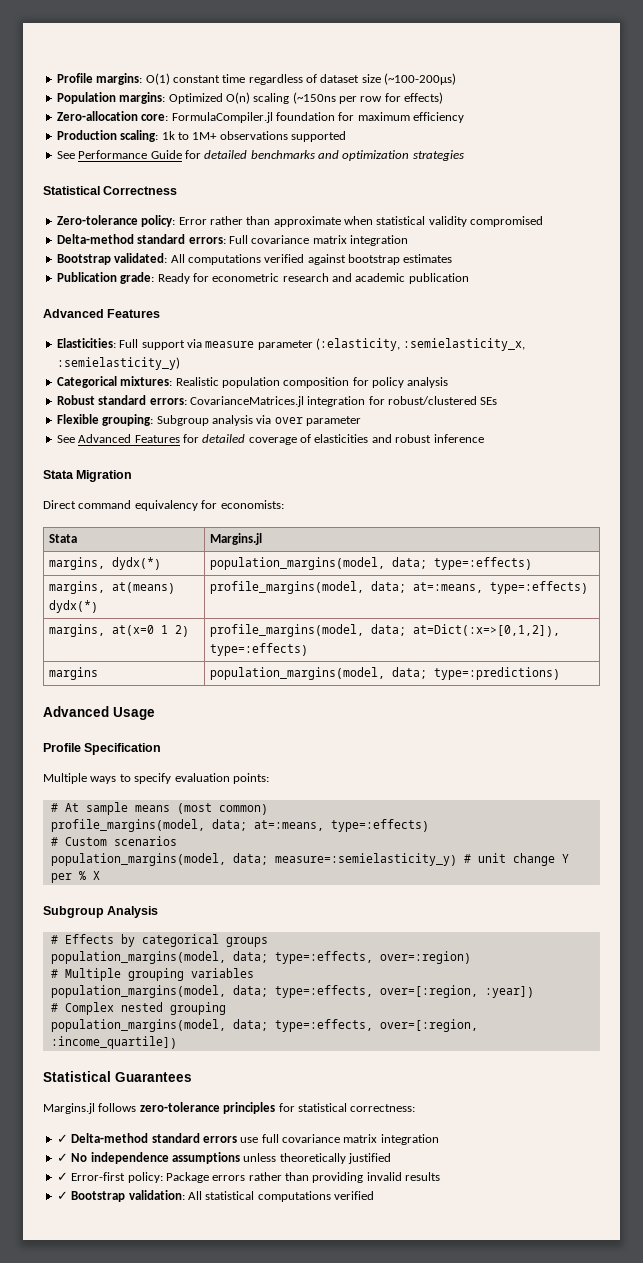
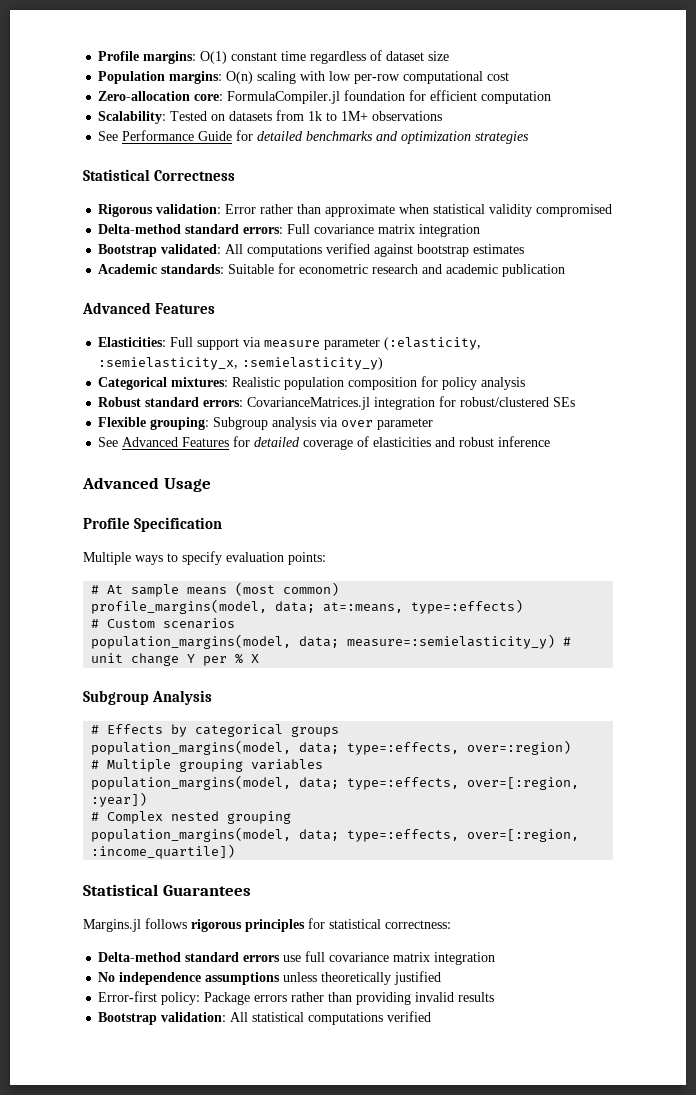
[384,73,457,85] (~100-200μs) -> (450, 56) none
[168,93,223,104] Optimized -> (223, 77) none
[292,92,444,104] (~150ns per row for effects) -> [300,71,510,84] with low per-row computational cost
[357,112,464,123] [56,130,159,142] maximum efficiency // Production scaling: -> [430,90,552,104] [98,110,305,124] efficient computation // Scalability: Tested on datasets from
[291,131,346,142] supported -> (443, 116) none
[56,215,176,227] Zero-tolerance policy: -> [98,204,222,217] Rigorous validation:
[56,272,190,284] Publication grade: Ready -> [98,264,275,274] Academic standards: Suitable
[43,470,133,482] [43,500,284,511] [48,534,77,543] [209,533,262,545] [48,557,161,570] [209,557,532,570] [48,581,175,594] [48,600,98,613] [209,581,588,594] [48,624,189,637] [209,624,560,637] [209,643,308,656] [48,667,98,680] [209,667,560,680] // Stata Migration // Direct command equivalency for economists: // Stata | Margins.jl // margins, dydx(*) | population_margins(model, data; type=:effects) // margins, at(means) dydx(*) | profile_margins(model, data; at=:means, type=:effects) // margins, at(x=0 1 2) | profile_margins(model, data; at=Dict(:x=>[0,1,2]), type=:effects) // margins | population_margins(model, data; type=:predictions) -> (551, 441) none
[139,1102,220,1112] zero-tolerance -> [191,919,242,932] rigorous
[56,1134,68,1143] ✓ -> (451, 924) none
[56,1153,68,1162] ✓ -> (496, 958) none
[56,1172,68,1181] ✓ -> (442, 978) none
[56,1191,68,1200] ✓ -> (495, 997) none

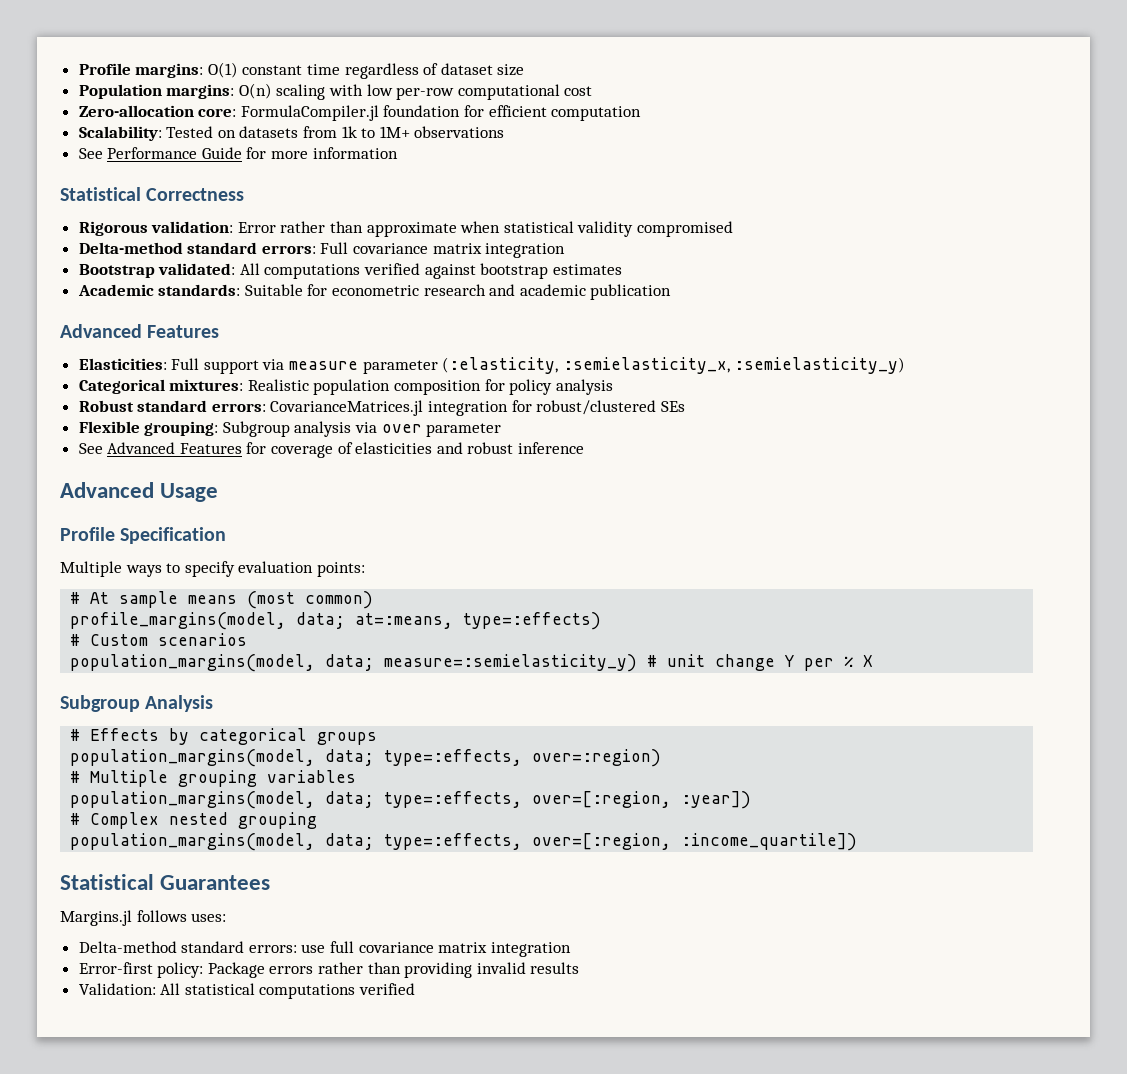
[257,131,530,144] detailed benchmarks and optimization strategies -> [271,147,398,159] more information
[254,437,301,447] detailed -> (267, 448) none
[191,918,451,932] [98,952,281,962] rigorous principles for statistical correctness: // Delta-method standard errors -> [191,913,227,922] [78,941,297,953] uses: // Delta-method standard errors:
[98,971,442,985] // No independence assumptions unless theoretically justified -> (571, 949) none
[98,1012,227,1025] Bootstrap validation: -> [78,983,156,995] Validation:

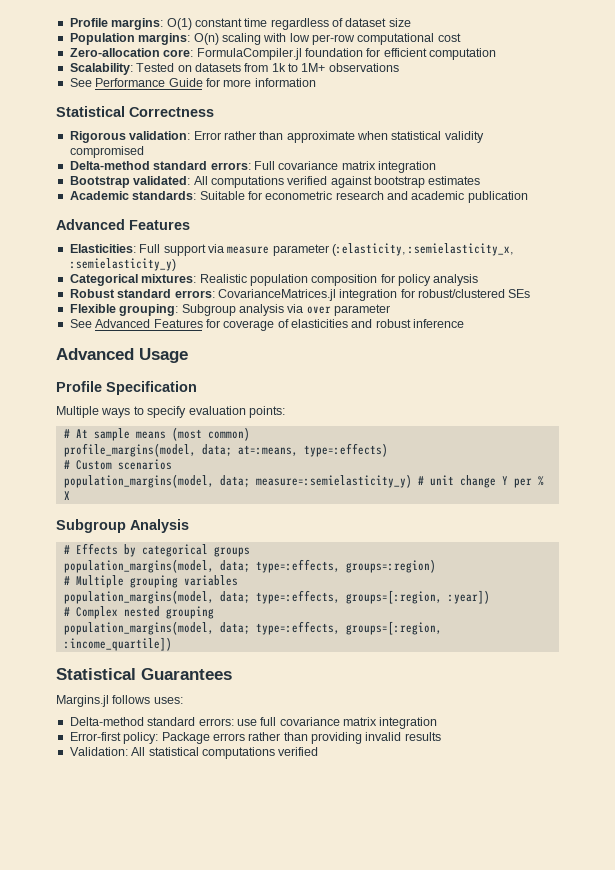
[532,749,662,767] over=:region) -> [345,559,436,573] groups=:region)
[532,791,672,808] over=[:region, -> [345,590,442,604] groups=[:region,
[532,833,672,850] over=[:region, -> [345,621,442,635] groups=[:region,

